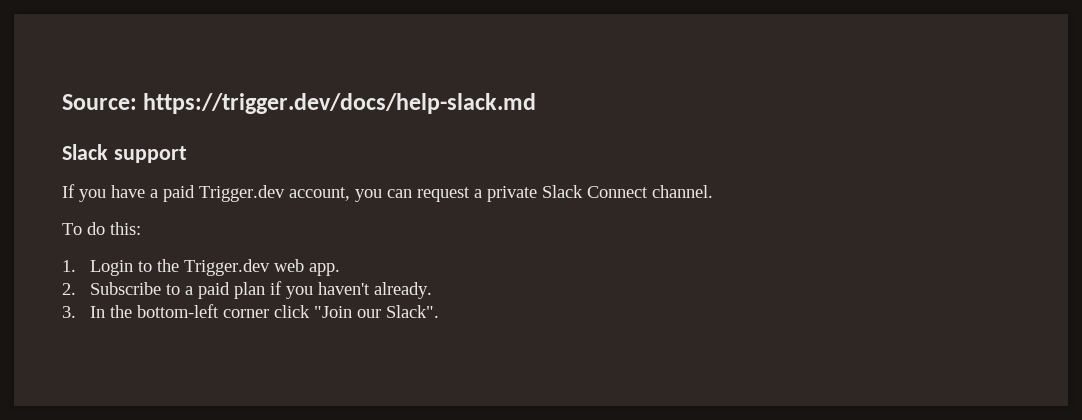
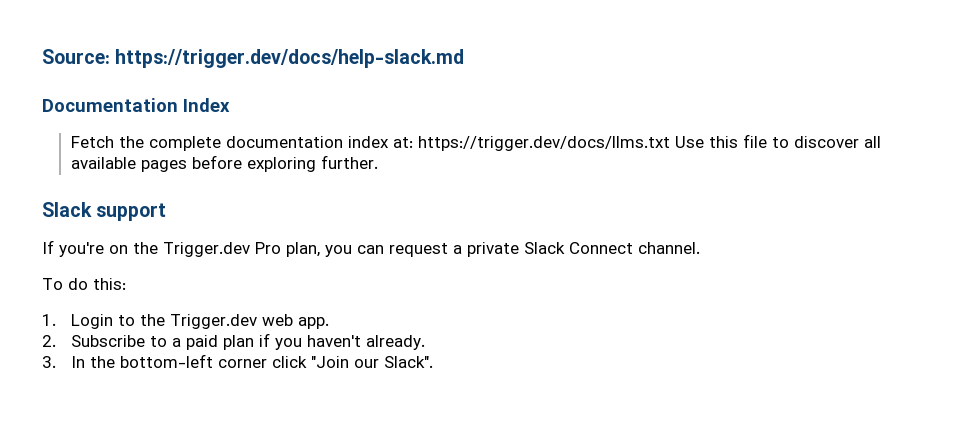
[62,144,187,163] [62,184,350,202] Slack support // If you have a paid Trigger.dev account, -> [42,98,230,112] [70,134,881,151] [70,155,378,172] [42,202,167,221] [42,240,320,257] Documentation Index // Fetch the complete documentation index at: https://trigger.dev/docs/llms.txt Use this file to discover all available pages before exploring further. // Slack support // If you're on the Trigger.dev Pro plan,

